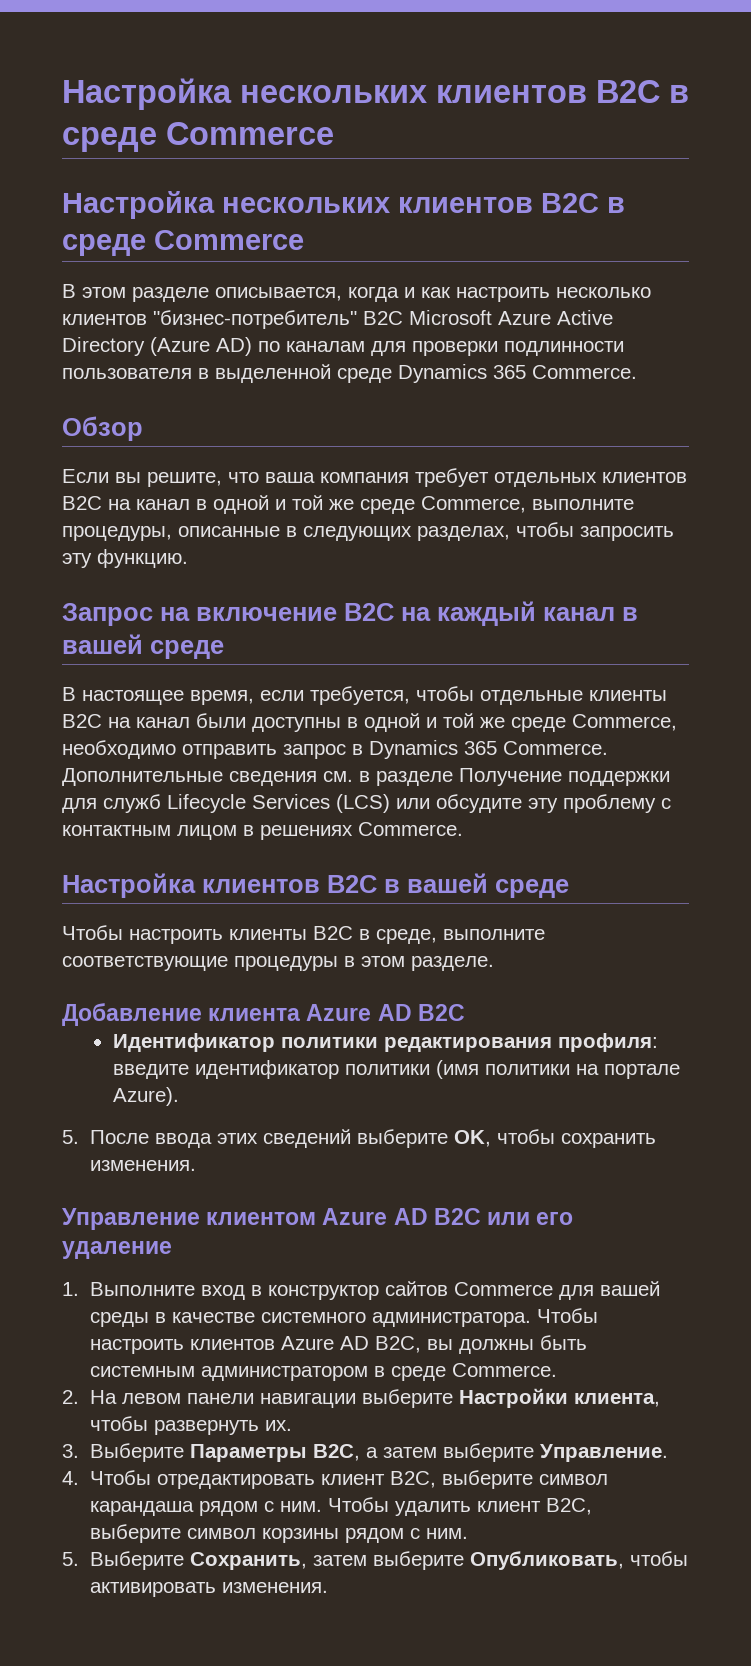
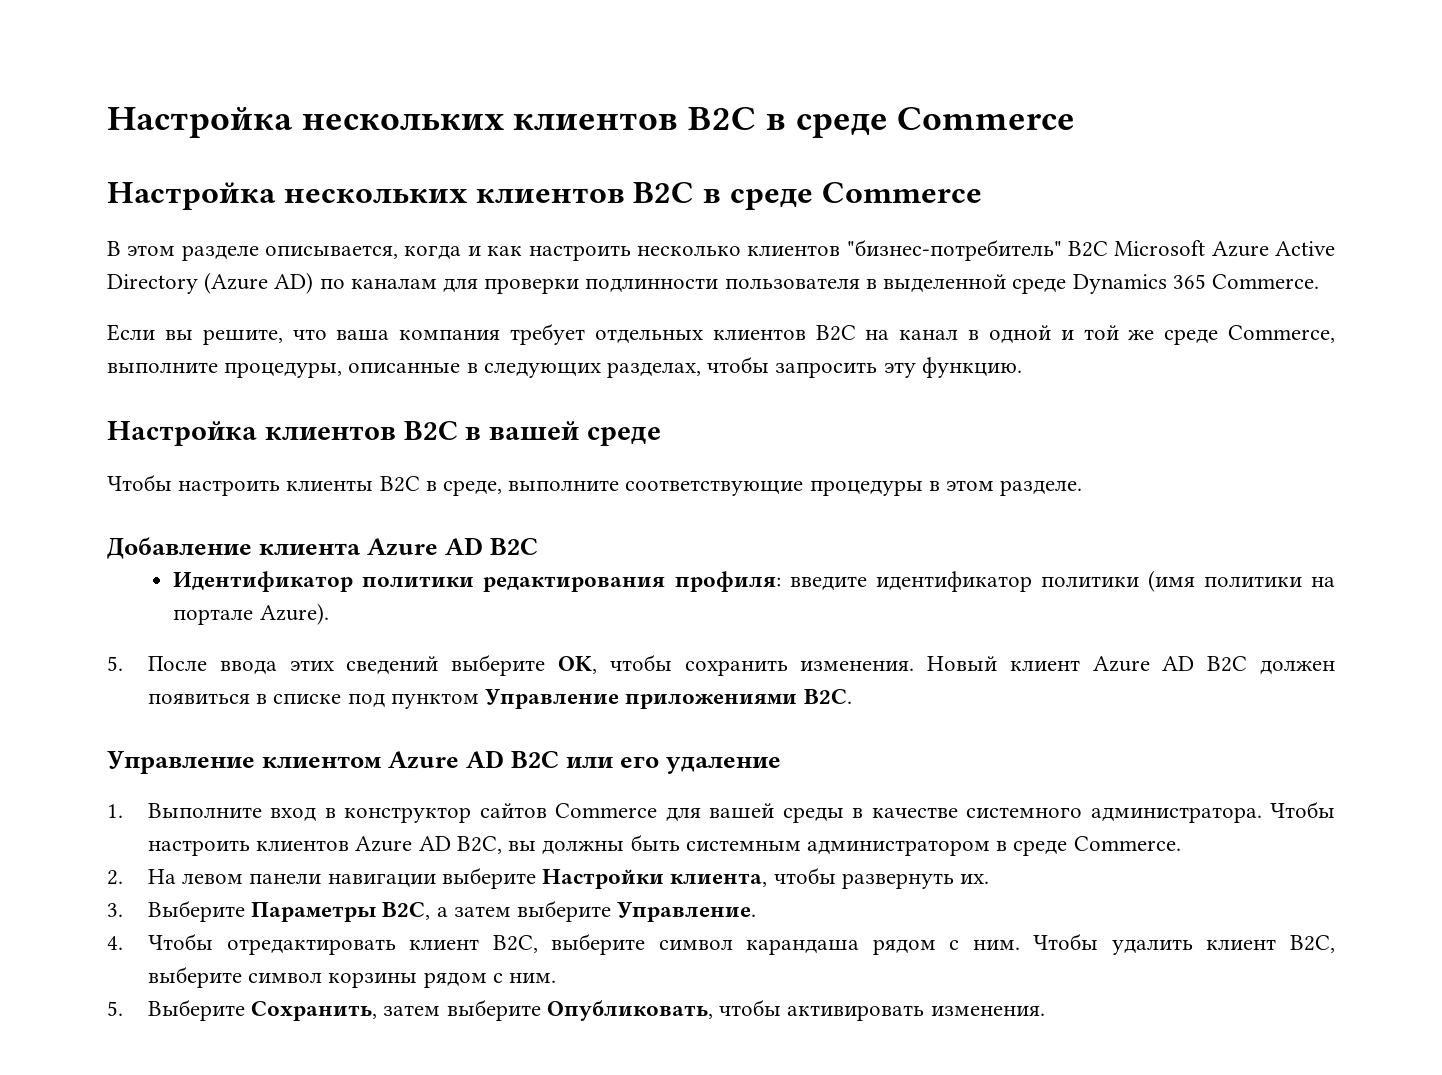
[62,416,143,441] // Обзор -> (1319, 281) none
[62,601,638,626] [62,634,224,659] [62,686,667,705] [62,713,677,732] [62,740,608,759] [62,768,670,786] [62,794,671,813] [62,822,463,840] // Запрос на включение B2C на каждый канал в вашей среде // В настоящее время, если требуется, чтобы отдельные клиенты B2C на канал были доступны в одной и той же среде Commerce, необходимо отправить запрос в Dynamics 365 Commerce. Дополнительные сведения см. в разделе Получение поддержки для служб Lifecycle Services (LCS) или обсудите эту проблему с контактным лицом в решениях Commerce. -> (1022, 367) none
(197, 1165) none -> [927,656,1335,675] [148,689,852,709] Новый клиент Azure AD B2C должен появиться в списке под пунктом Управление приложениями B2C.

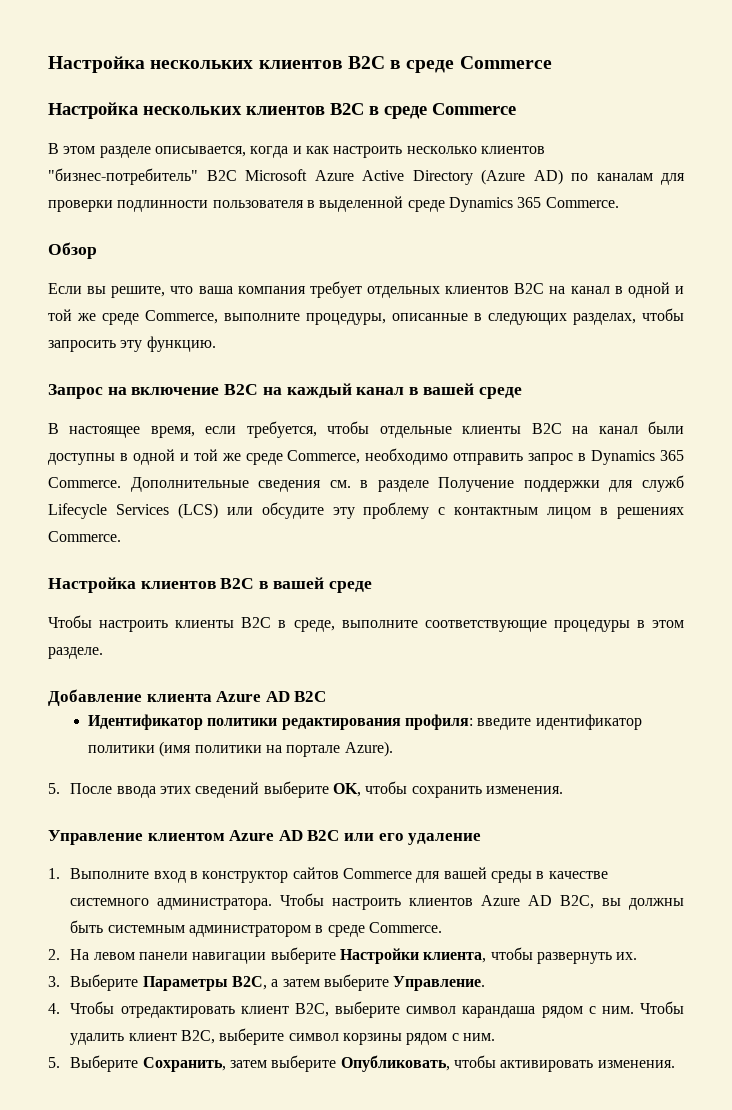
(1319, 281) none -> [48,242,97,259] // Обзор
(1022, 367) none -> [48,383,522,399] [48,421,685,438] [48,448,684,465] [48,475,684,492] [48,502,684,519] [48,531,121,542] // Запрос на включение B2C на каждый канал в вашей среде // В настоящее время, если требуется, чтобы отдельные клиенты B2C на канал были доступны в одной и той же среде Commerce, необходимо отправить запрос в Dynamics 365 Commerce. Дополнительные сведения см. в разделе Получение поддержки для служб Lifecycle Services (LCS) или обсудите эту проблему с контактным лицом в решениях Commerce.
[927,656,1335,675] [148,689,852,709] Новый клиент Azure AD B2C должен появиться в списке под пунктом Управление приложениями B2C. -> (564, 790) none

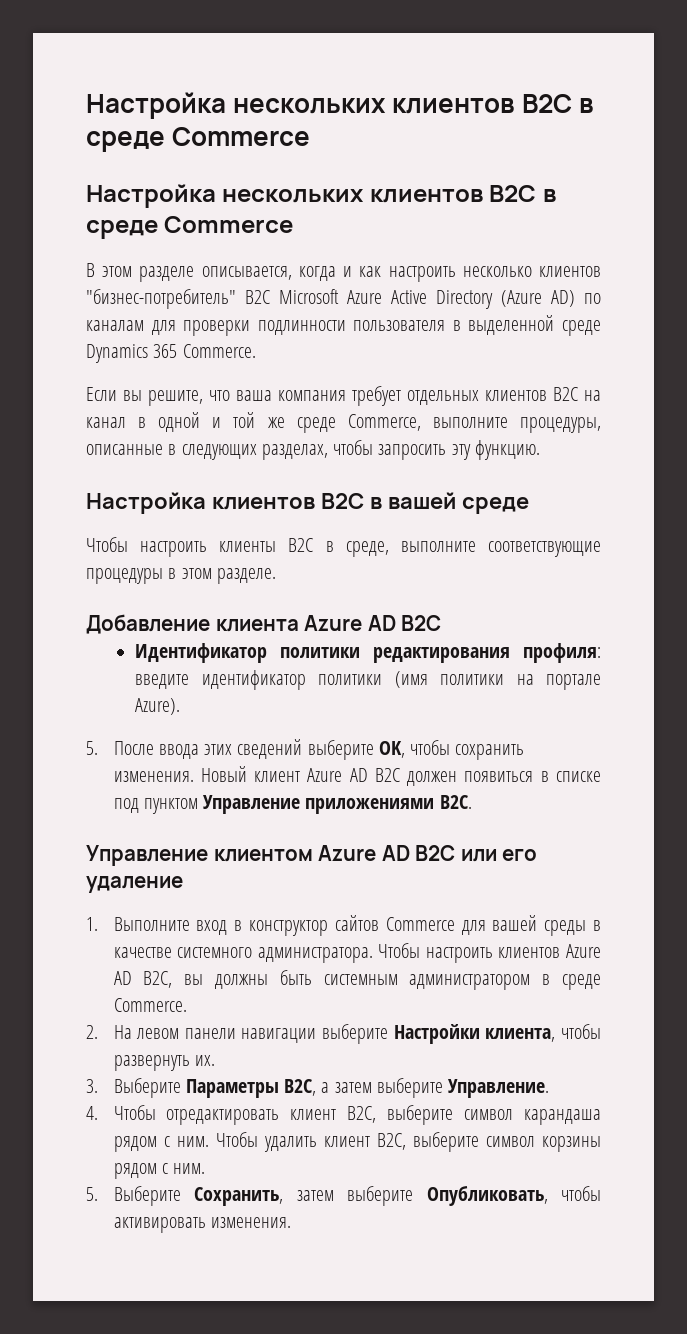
[48,242,97,259] // Обзор -> (256, 351) none
[48,383,522,399] [48,421,685,438] [48,448,684,465] [48,475,684,492] [48,502,684,519] [48,531,121,542] // Запрос на включение B2C на каждый канал в вашей среде // В настоящее время, если требуется, чтобы отдельные клиенты B2C на канал были доступны в одной и той же среде Commerce, необходимо отправить запрос в Dynamics 365 Commerce. Дополнительные сведения см. в разделе Получение поддержки для служб Lifecycle Services (LCS) или обсудите эту проблему с контактным лицом в решениях Commerce. -> (540, 450) none
(564, 790) none -> [200,766,602,786] [113,795,472,814] Новый клиент Azure AD B2C должен появиться в списке под пунктом Управление приложениями B2C.

